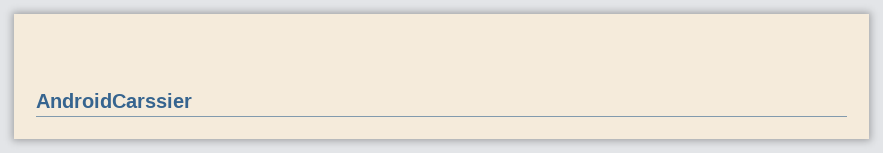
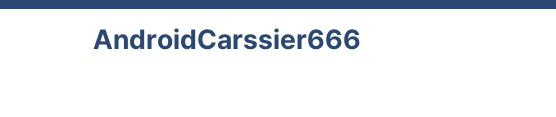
[36,93,192,108] AndroidCarssier -> [93,28,361,50] AndroidCarssier666

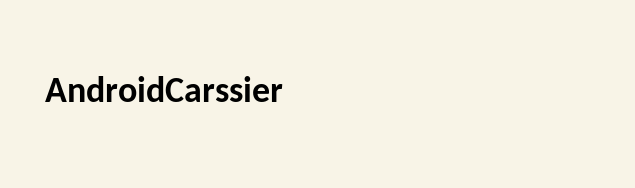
[93,28,361,50] AndroidCarssier666 -> [45,76,283,102] AndroidCarssier

